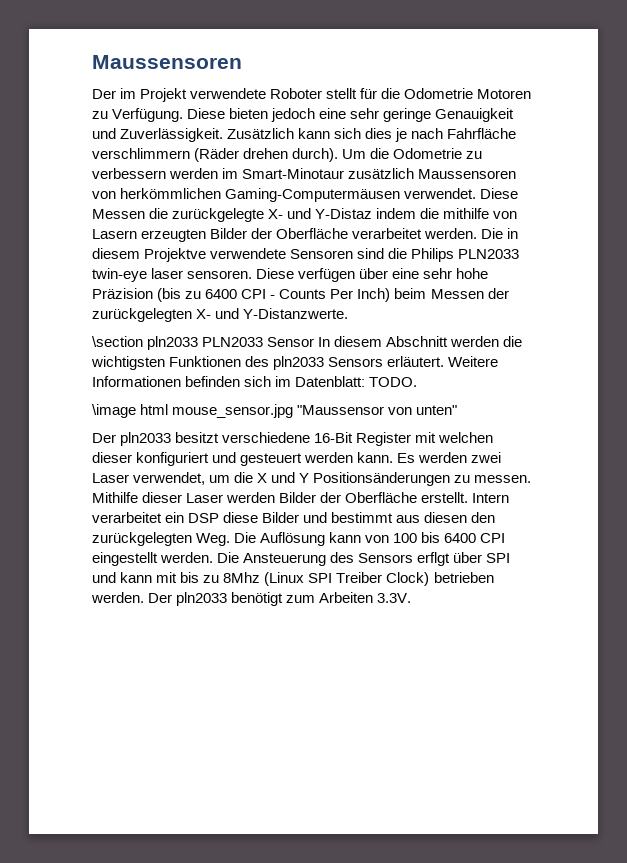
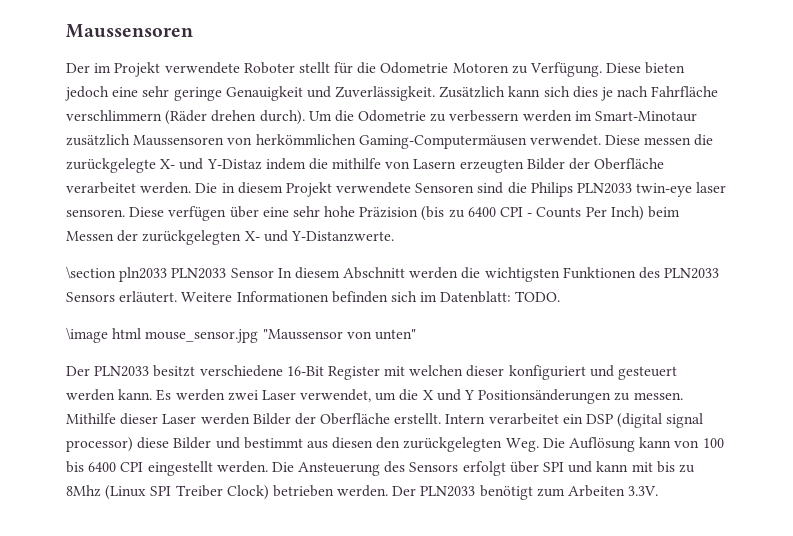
[92,209,145,219] Messen -> [644,137,692,145] messen
[144,248,207,262] Projektve -> [285,182,332,197] Projekt
[273,356,325,370] pln2033 -> [664,268,720,279] PLN2033
[120,432,172,446] pln2033 -> [94,366,150,377] PLN2033
(220, 518) none -> [617,413,704,428] [66,437,133,452] (digital signal processor)
[417,552,451,566] erflgt -> [462,461,506,476] erfolgt
[176,592,228,606] pln2033 -> [420,486,476,497] PLN2033

